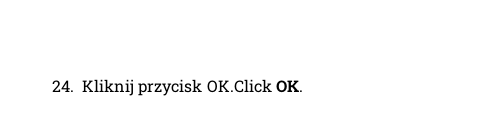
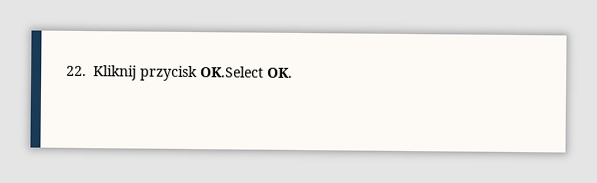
[52,80,74,92] 24. -> [66,65,87,77] 22.
[206,79,272,93] OK.Click -> [200,66,264,78] OK.Select

